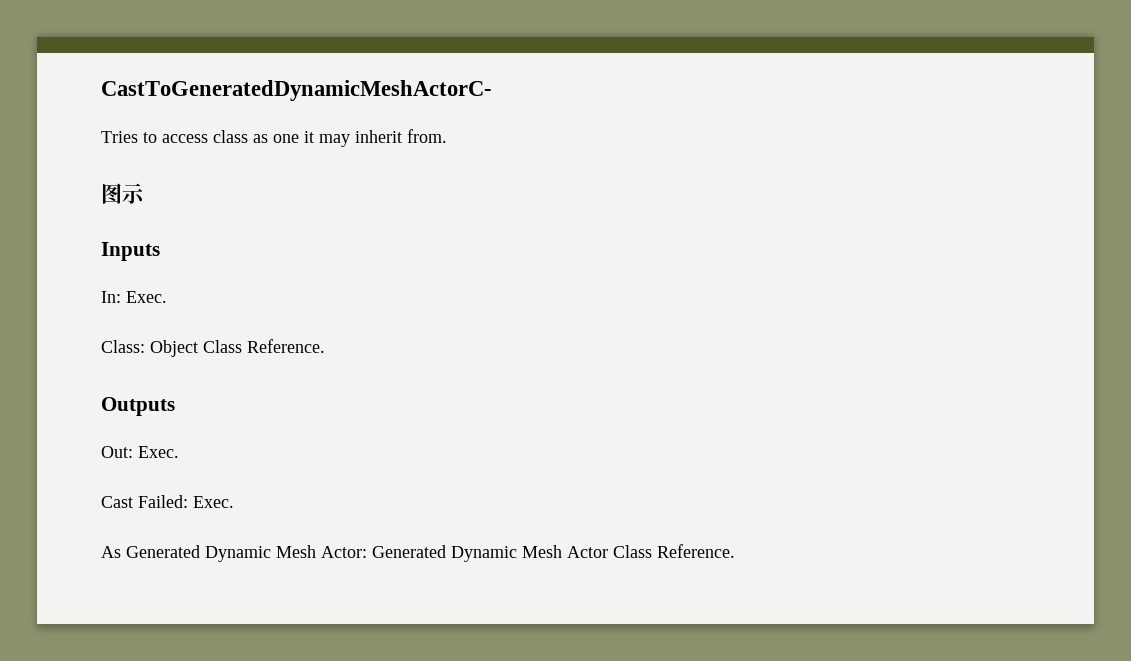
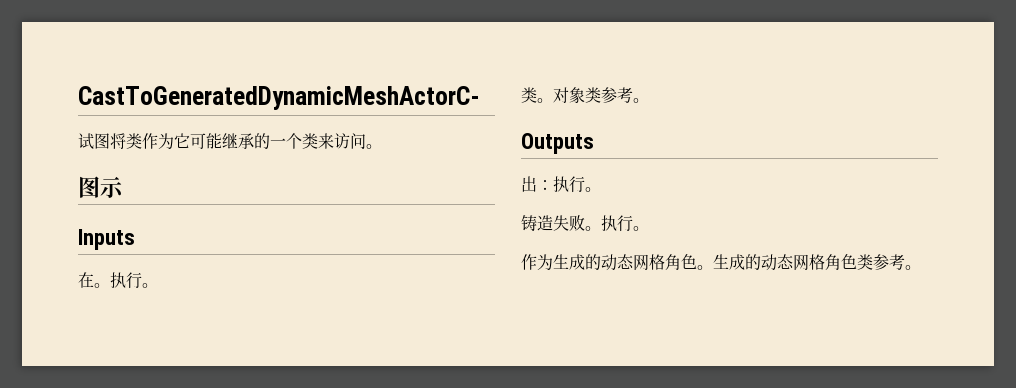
[101,129,447,147] [101,183,145,204] [101,242,160,261] [101,291,167,303] [101,339,325,357] [101,397,175,416] [101,446,179,458] [101,495,234,508] [101,544,735,562] Tries to access class as one it may inherit from. // 图示 // Inputs // In: Exec. // Class: Object Class Reference. // Outputs // Out: Exec. // Cast Failed: Exec. // As Generated Dynamic Mesh Actor: Generated Dynamic Mesh Actor Class Reference. -> [78,133,382,149] [78,176,124,198] [78,229,135,250] [78,272,158,289] [521,87,649,103] [521,133,594,154] [521,176,601,193] [521,215,649,232] [521,254,921,271] 试图将类作为它可能继承的一个类来访问。 // 图示 // Inputs // 在。执行。 // 类。对象类参考。 // Outputs // 出：执行。 // 铸造失败。执行。 // 作为生成的动态网格角色。生成的动态网格角色类参考。

